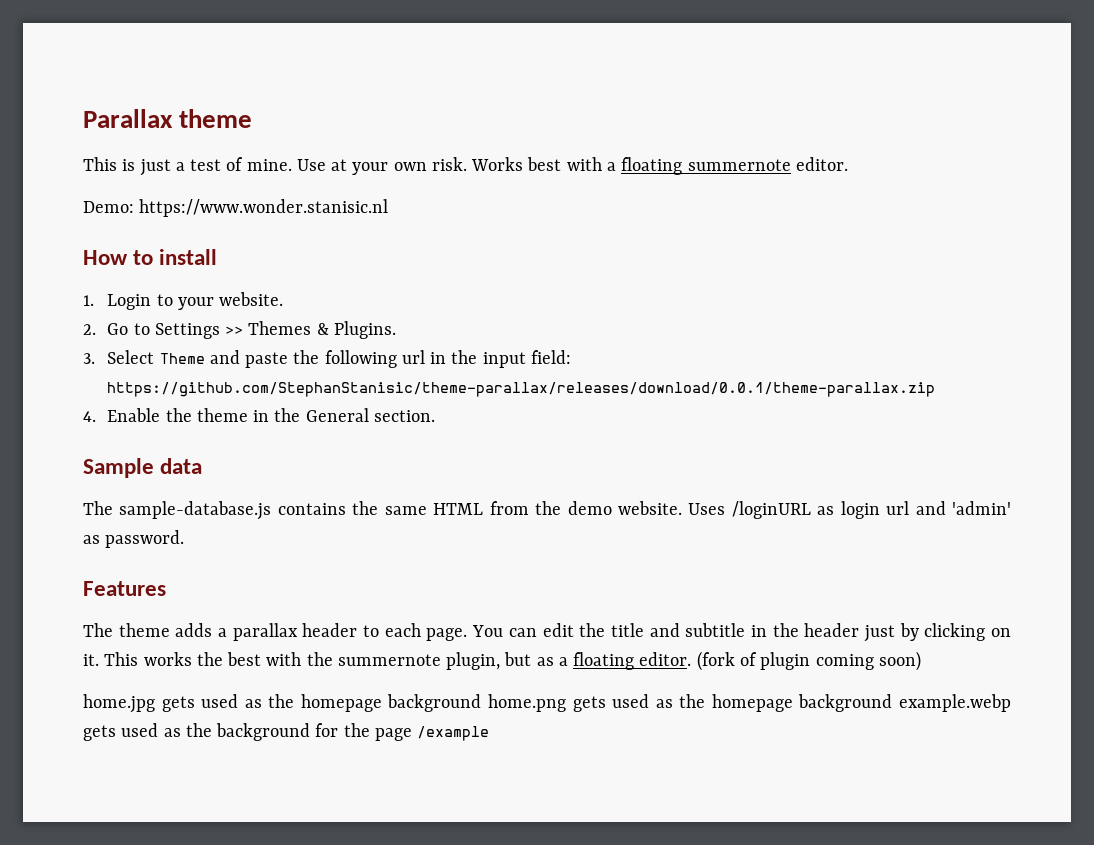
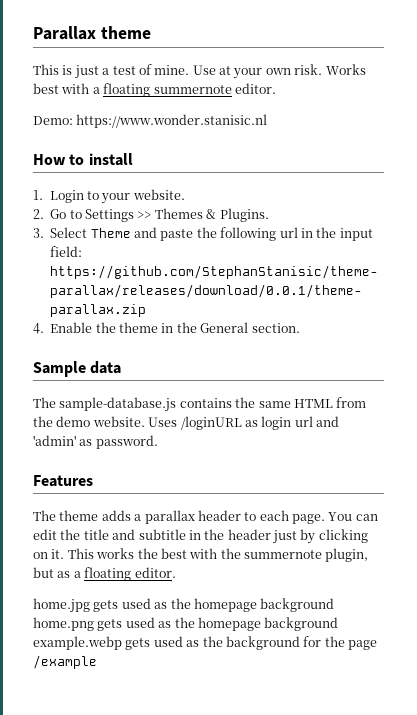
[696,651,921,671] (fork of plugin coming soon) -> (176, 572) none

